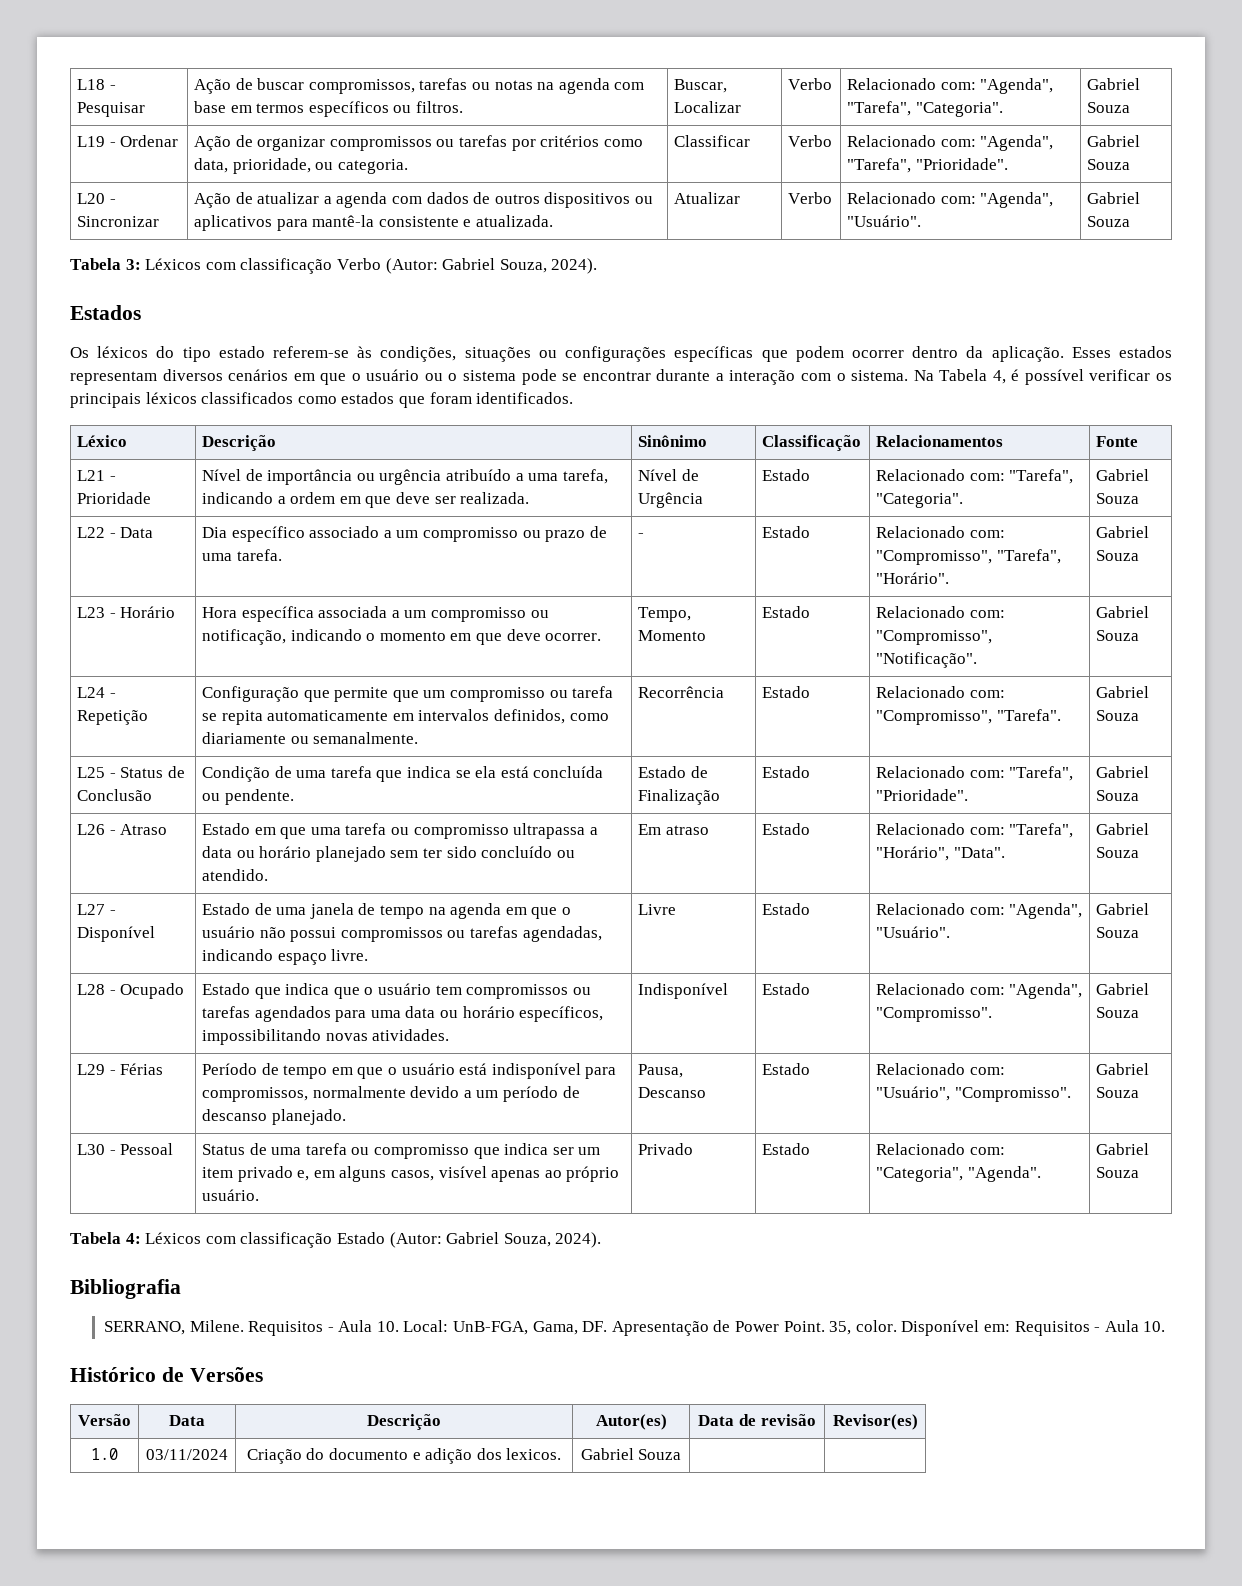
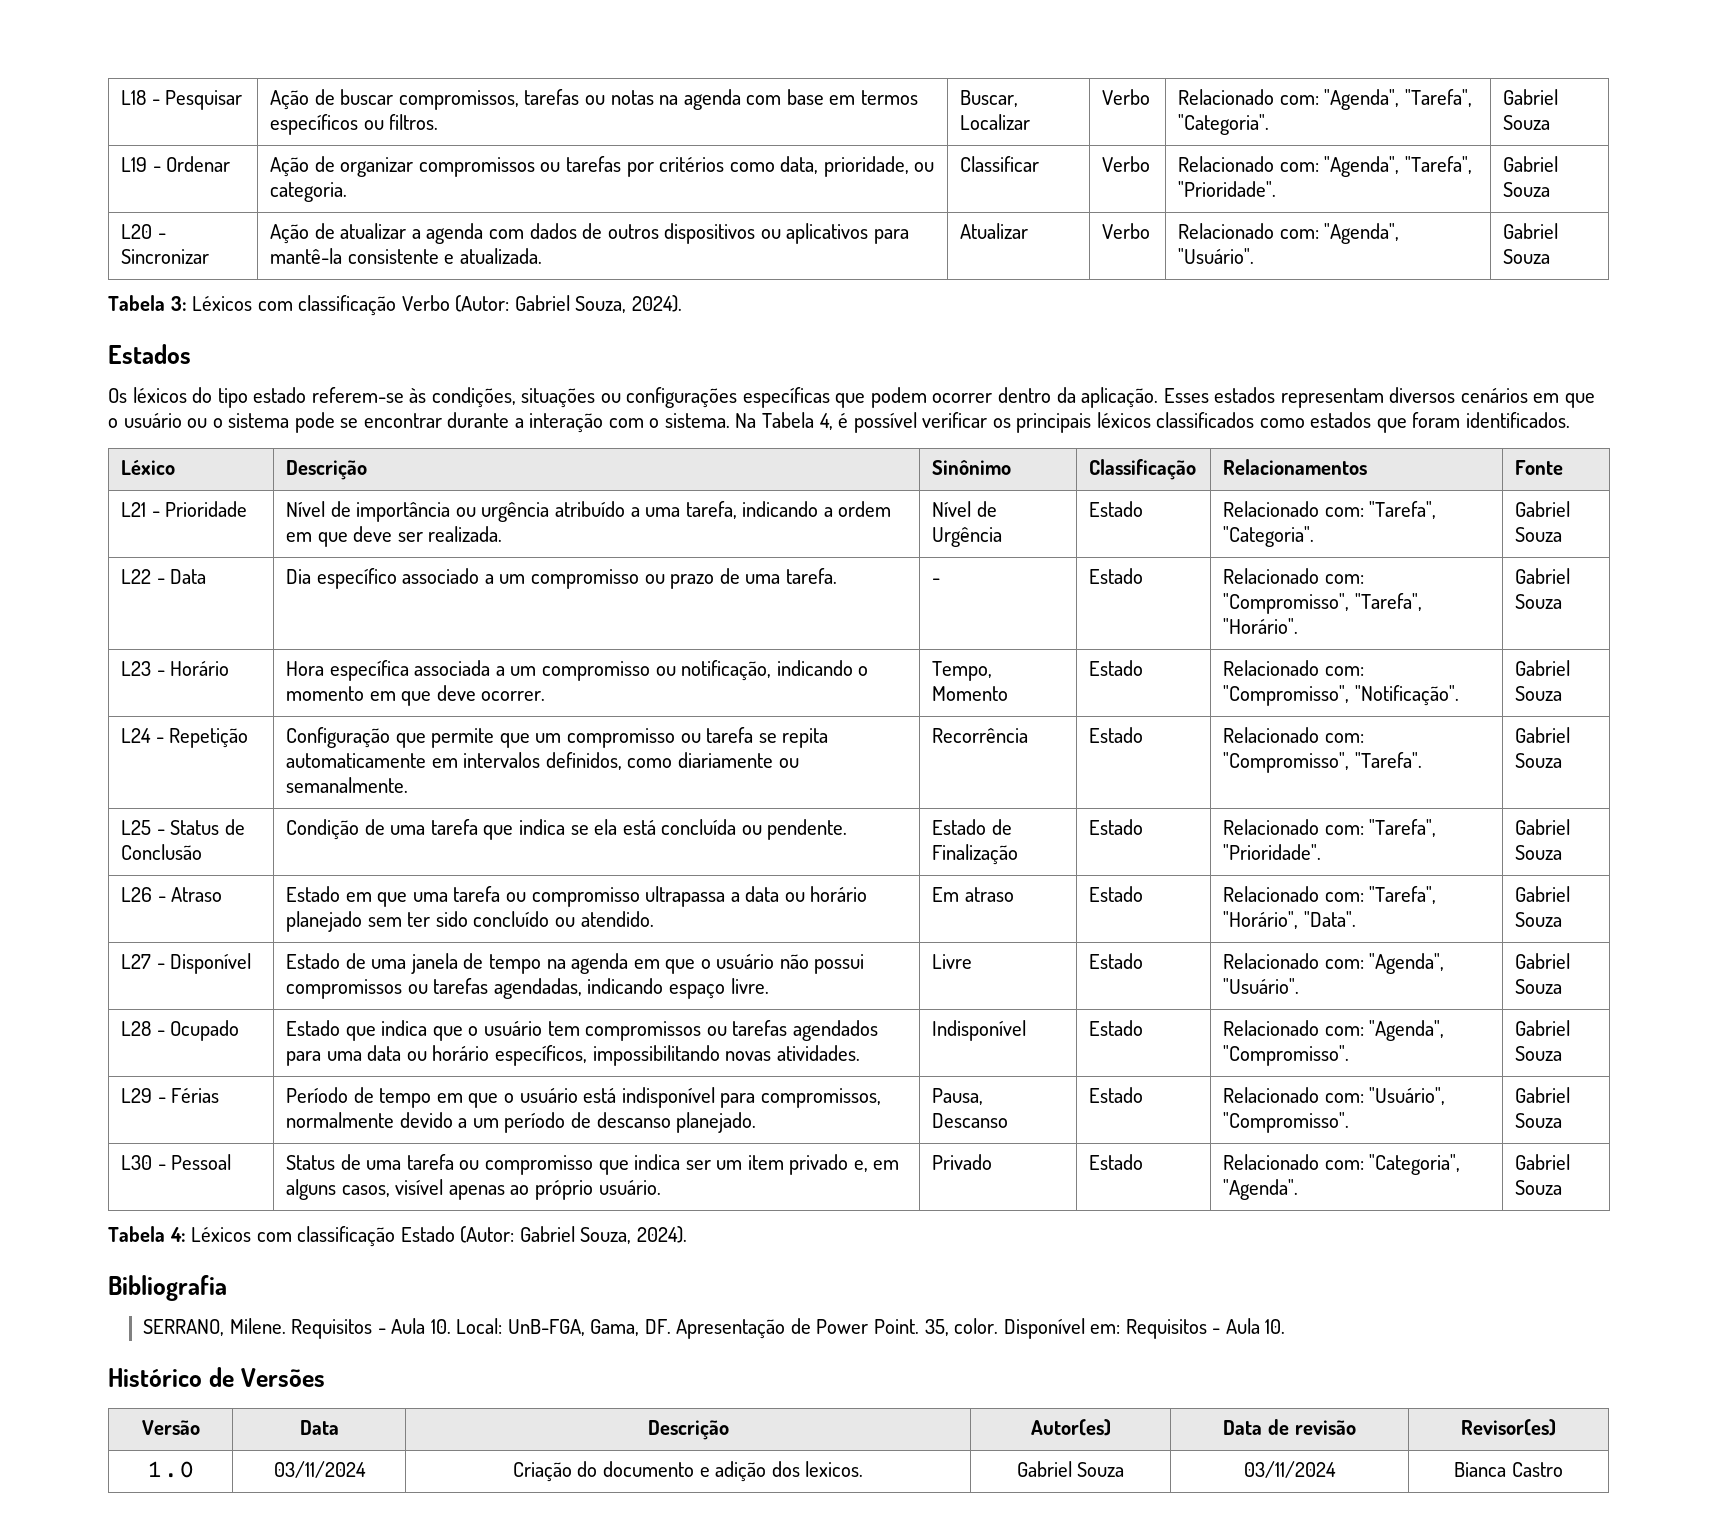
(682, 1454) | -> [1244,1461,1337,1478] [1454,1462,1563,1477] 03/11/2024 | Bianca Castro

